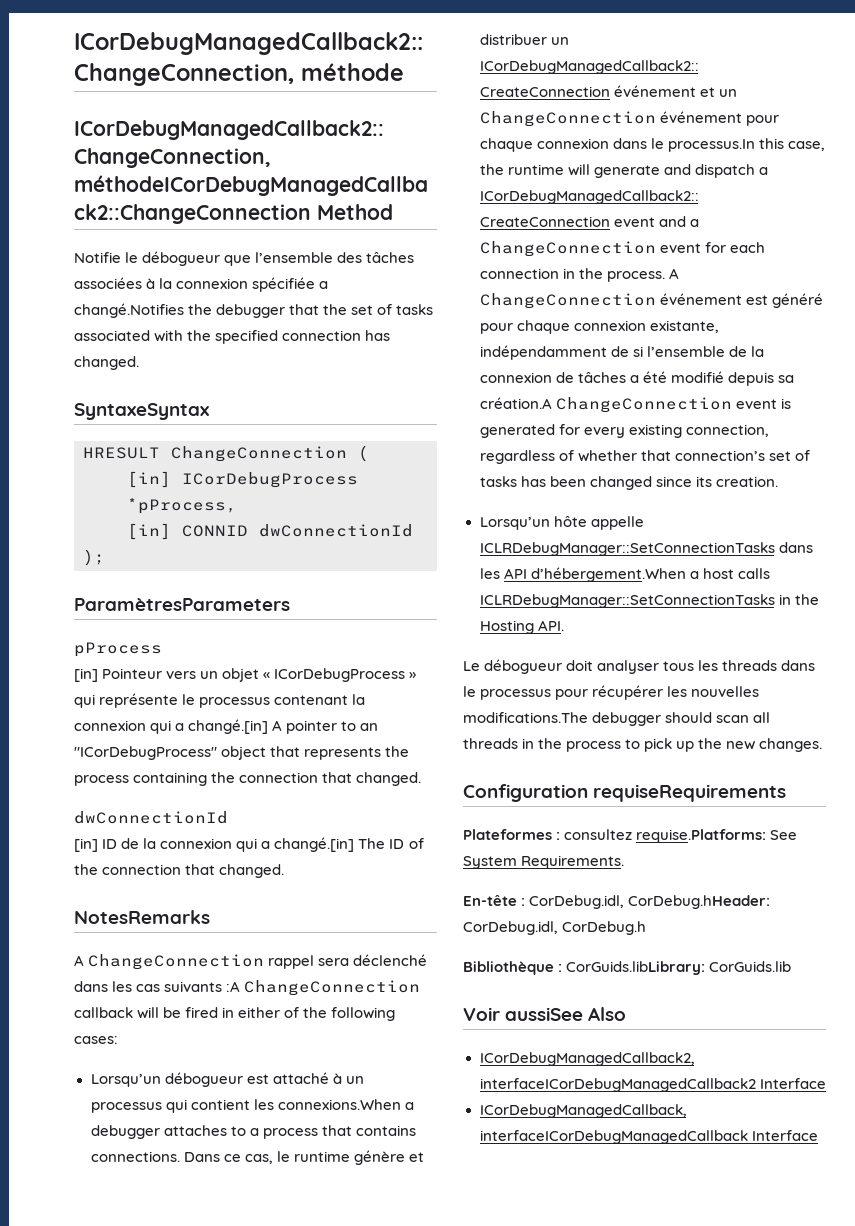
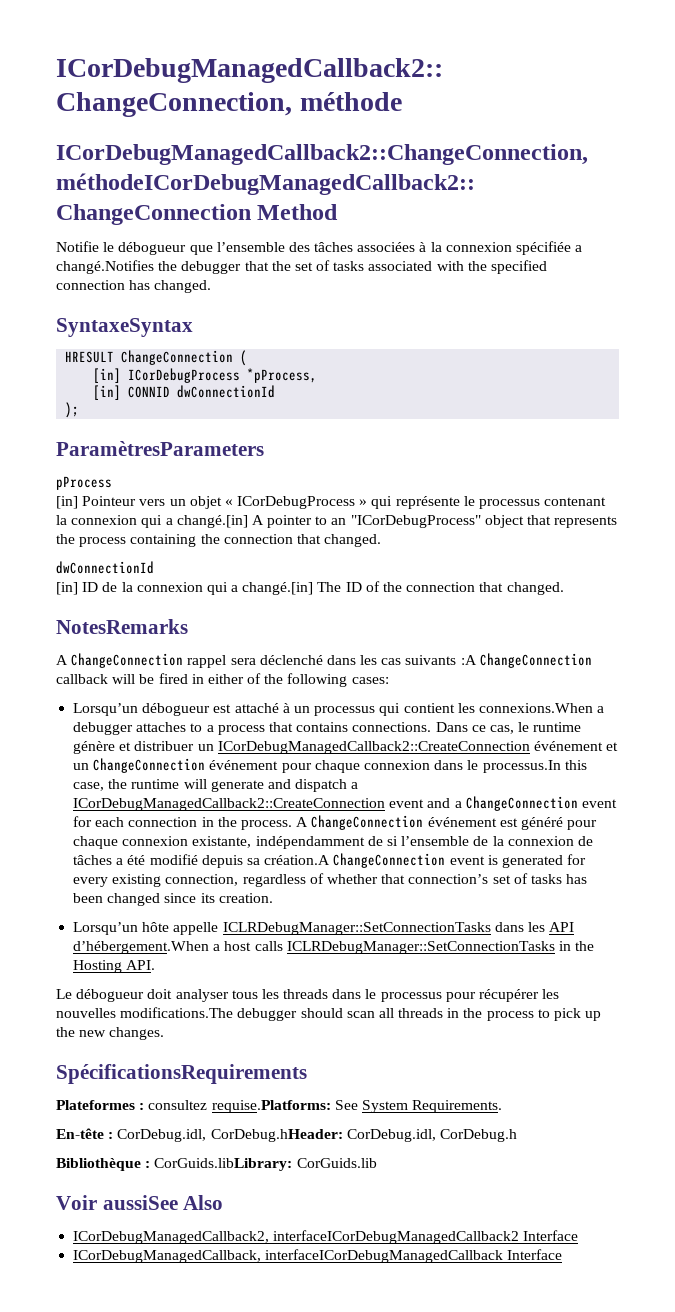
[463,784,787,802] Configuration requiseRequirements -> [56,1064,307,1084] SpécificationsRequirements

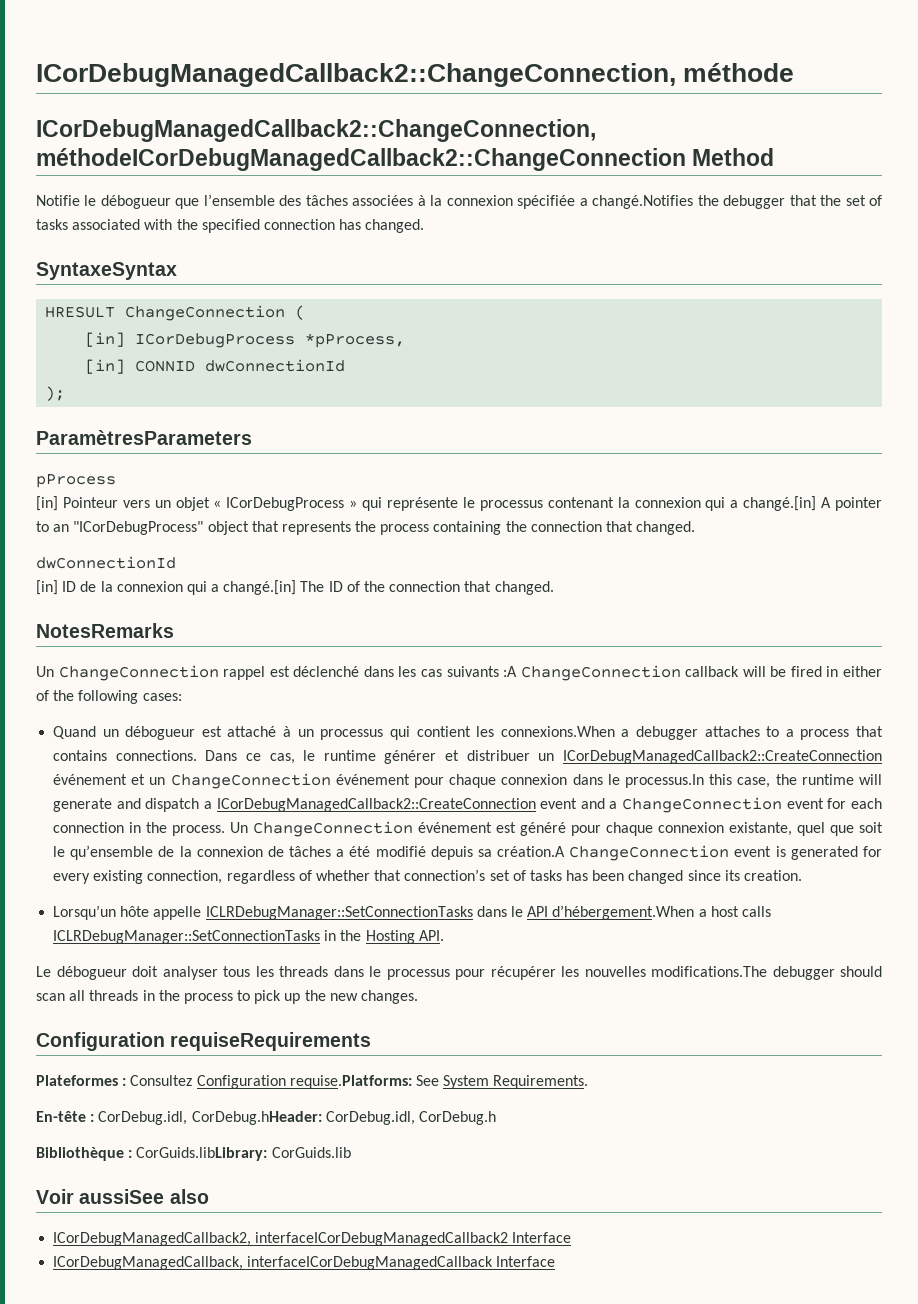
[56,655,68,665] A -> [36,666,54,677] Un
[230,658,256,665] sera -> [269,666,290,677] est
[73,703,139,716] Lorsqu’un -> [53,726,119,739] Quand un
[73,741,116,754] génère -> [384,750,437,764] générer
[296,817,309,827] A -> [230,822,249,833] Un
[255,836,470,849] indépendamment de si l’ensemble -> [797,822,883,836] [53,845,154,860] quel que soit le qu’ensemble
[527,922,545,932] les -> [510,906,523,917] le
[56,1064,307,1084] SpécificationsRequirements -> [36,1032,372,1051] Configuration requiseRequirements
[148,1100,208,1110] consultez -> [130,1075,286,1089] Consultez Configuration
[183,1195,224,1210] Also -> [169,1189,209,1204] also

